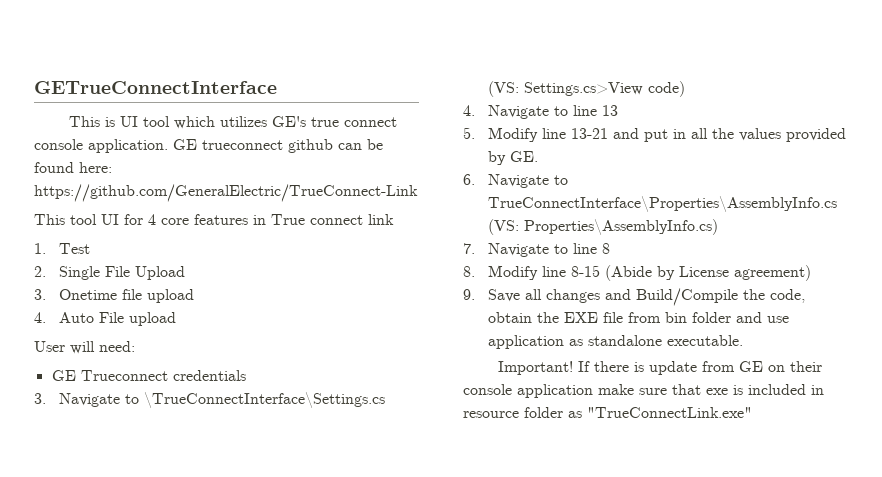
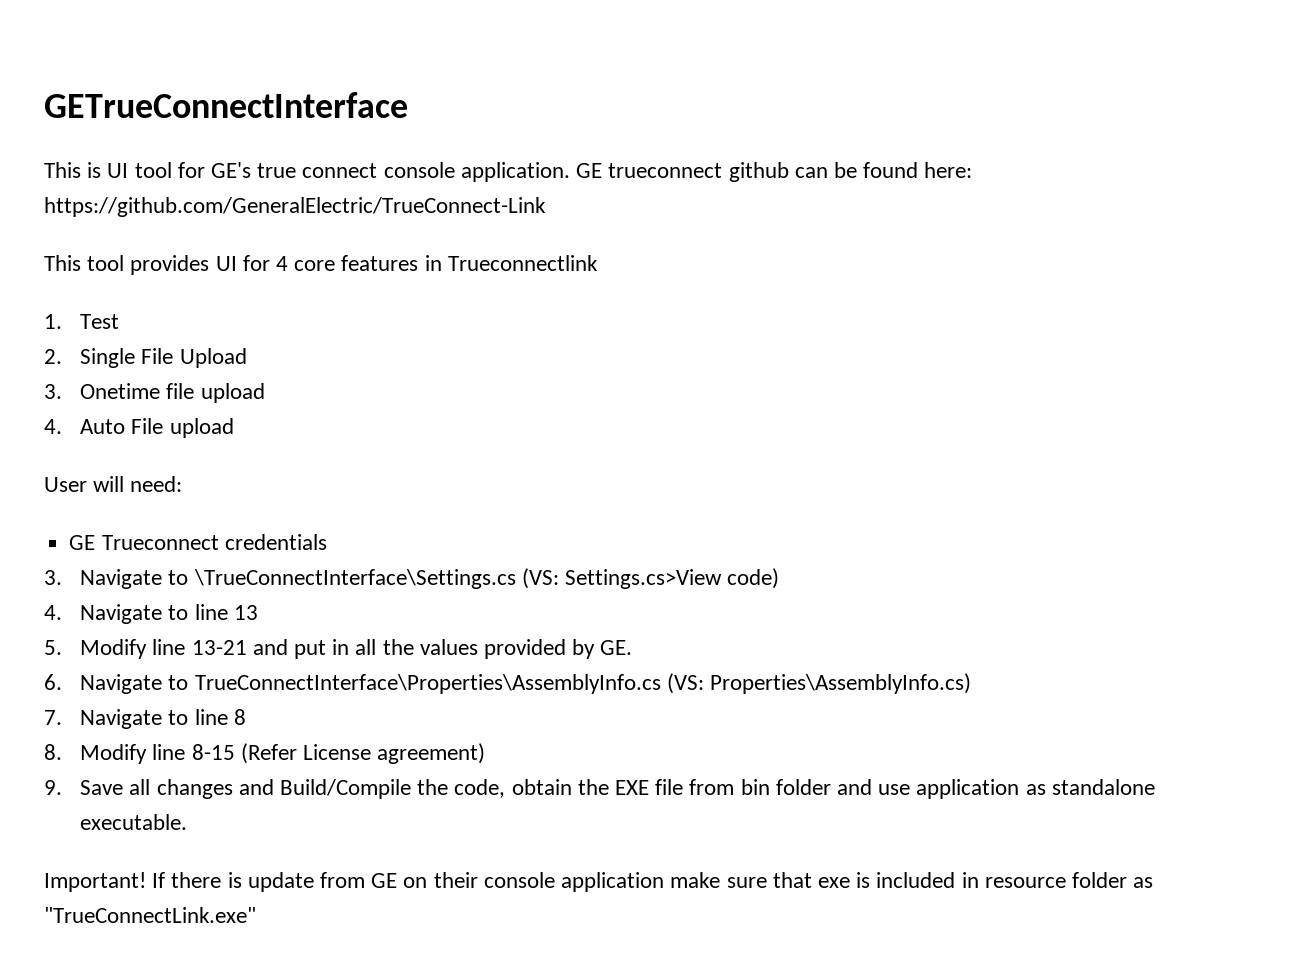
[173,116,267,129] which utilizes -> [177,162,205,178] for
(97, 219) none -> [130,255,210,275] provides
[271,214,394,225] True connect link -> [447,255,598,271] Trueconnectlink
[604,265,675,281] (Abide by -> [240,743,297,764] (Refer

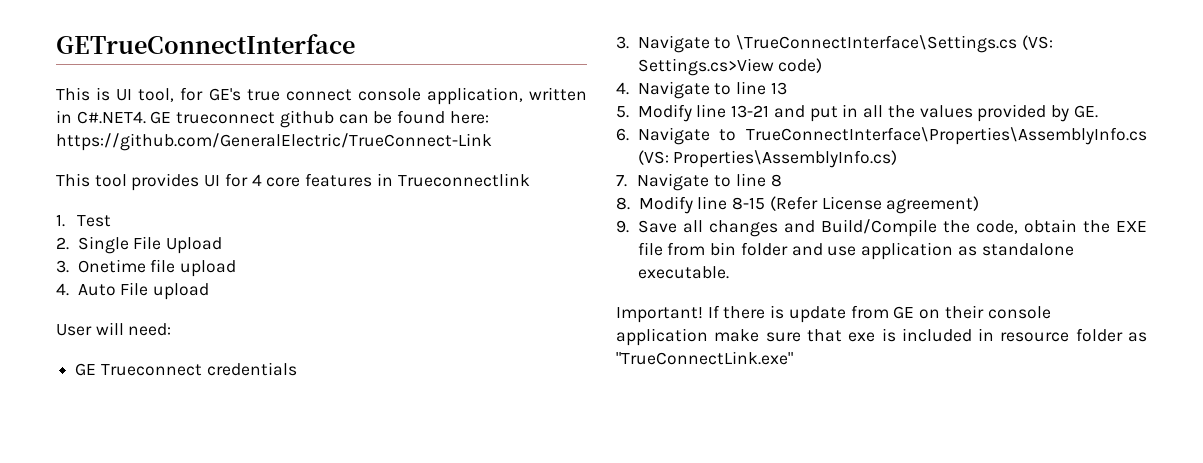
[134,162,172,178] tool -> [138,88,175,102] tool,
[460,162,570,182] application. -> [426,87,587,105] [56,110,146,124] application, written in C#.NET4.

